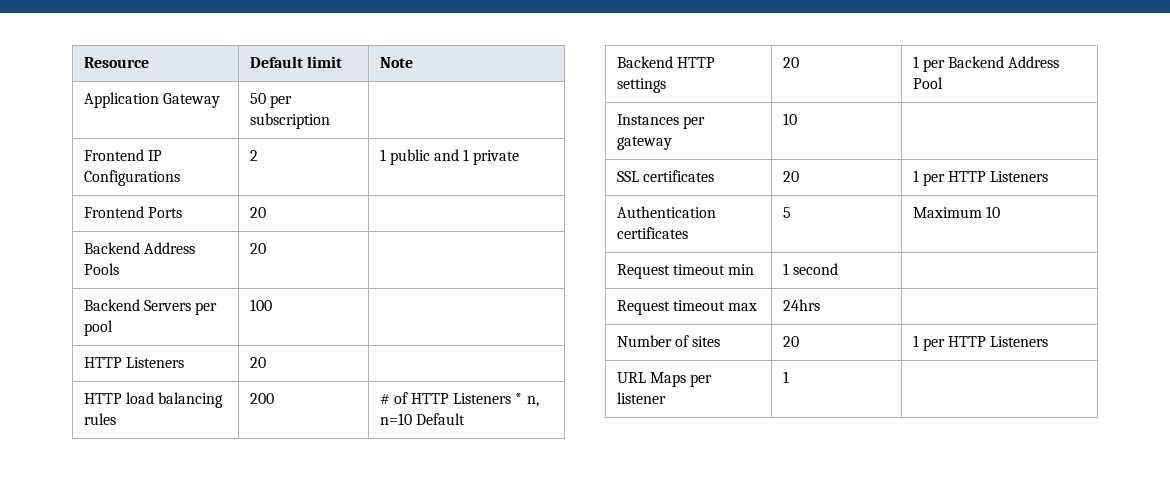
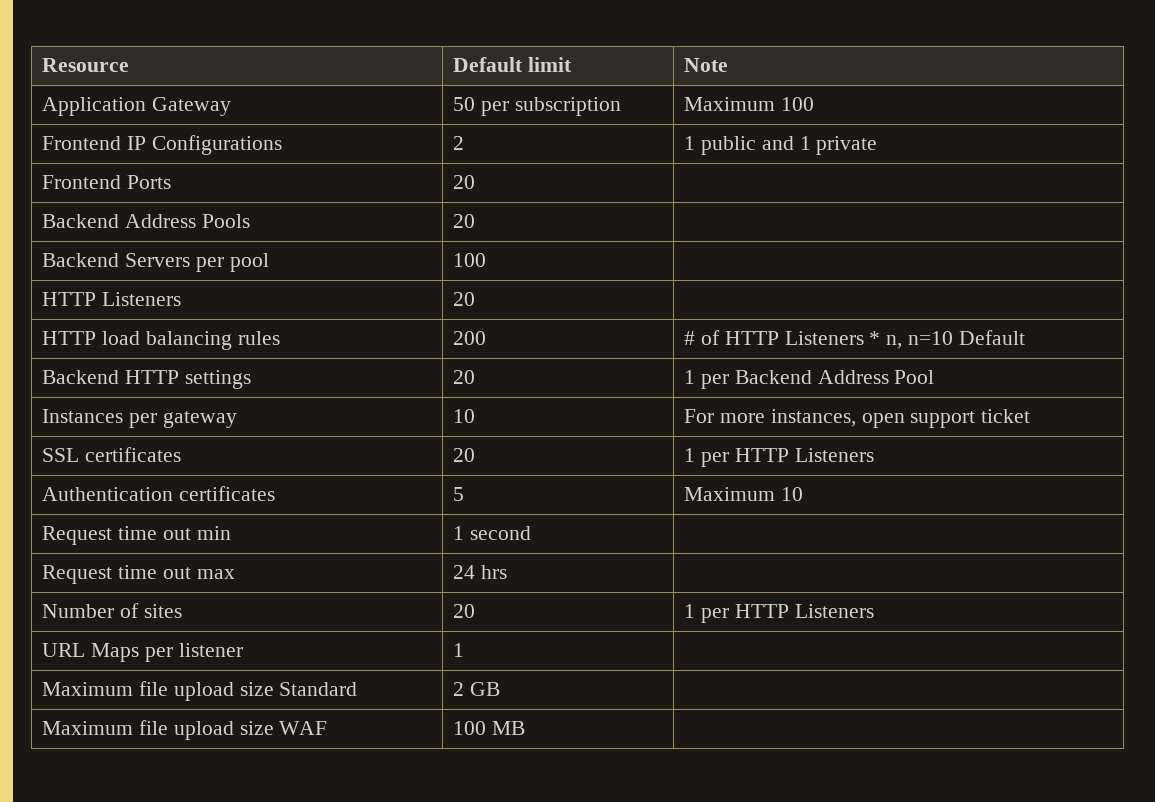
(330, 121) none -> [684,97,814,111] Maximum 100
(797, 119) none -> [684,409,1031,428] For more instances, open support ticket
[672,264,725,275] timeout -> [117,526,191,540] time out
[672,300,725,311] timeout -> [117,565,191,579] time out
[782,299,820,311] 24hrs -> [453,565,507,579] 24 hrs
(789, 377) none -> [42,681,358,701] [453,682,500,696] [42,720,328,740] [453,721,525,735] // Maximum file upload size Standard | 2 GB | // Maximum file upload size WAF | 100 MB |

